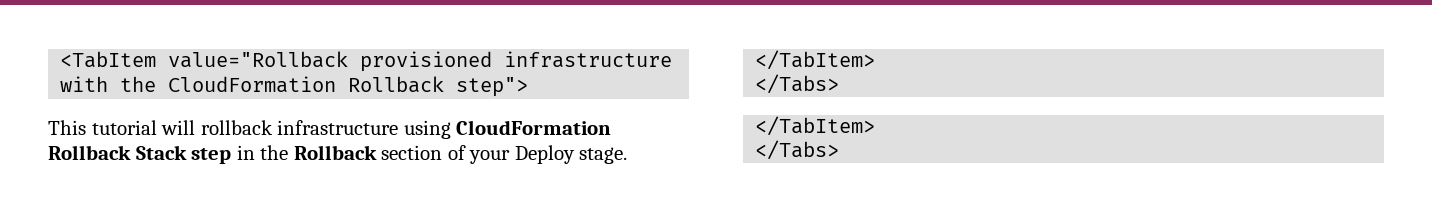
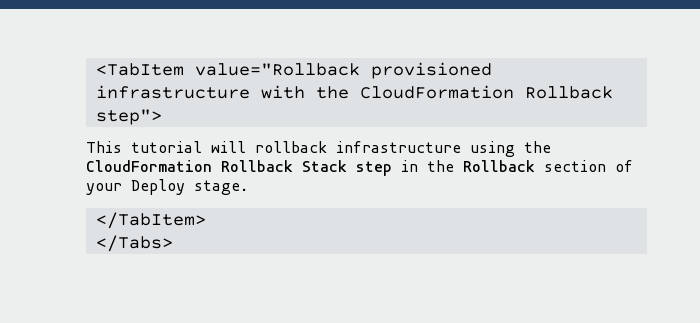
(451, 129) none -> [524,141,551,153] the
[755,116,876,136] [755,140,840,160] // </TabItem> // </Tabs> -> (173, 243) none

